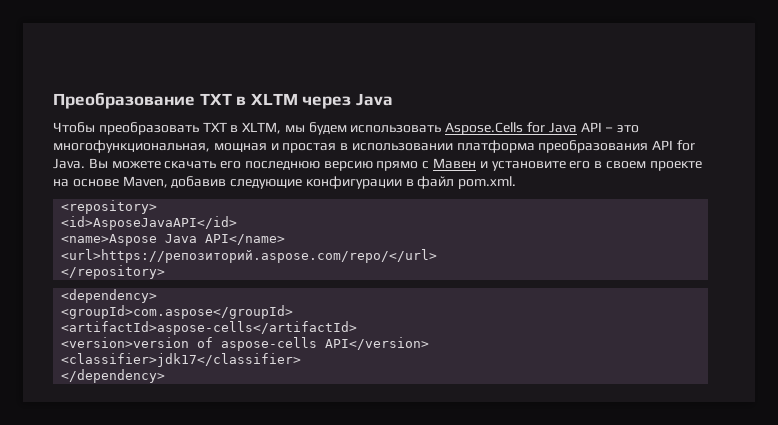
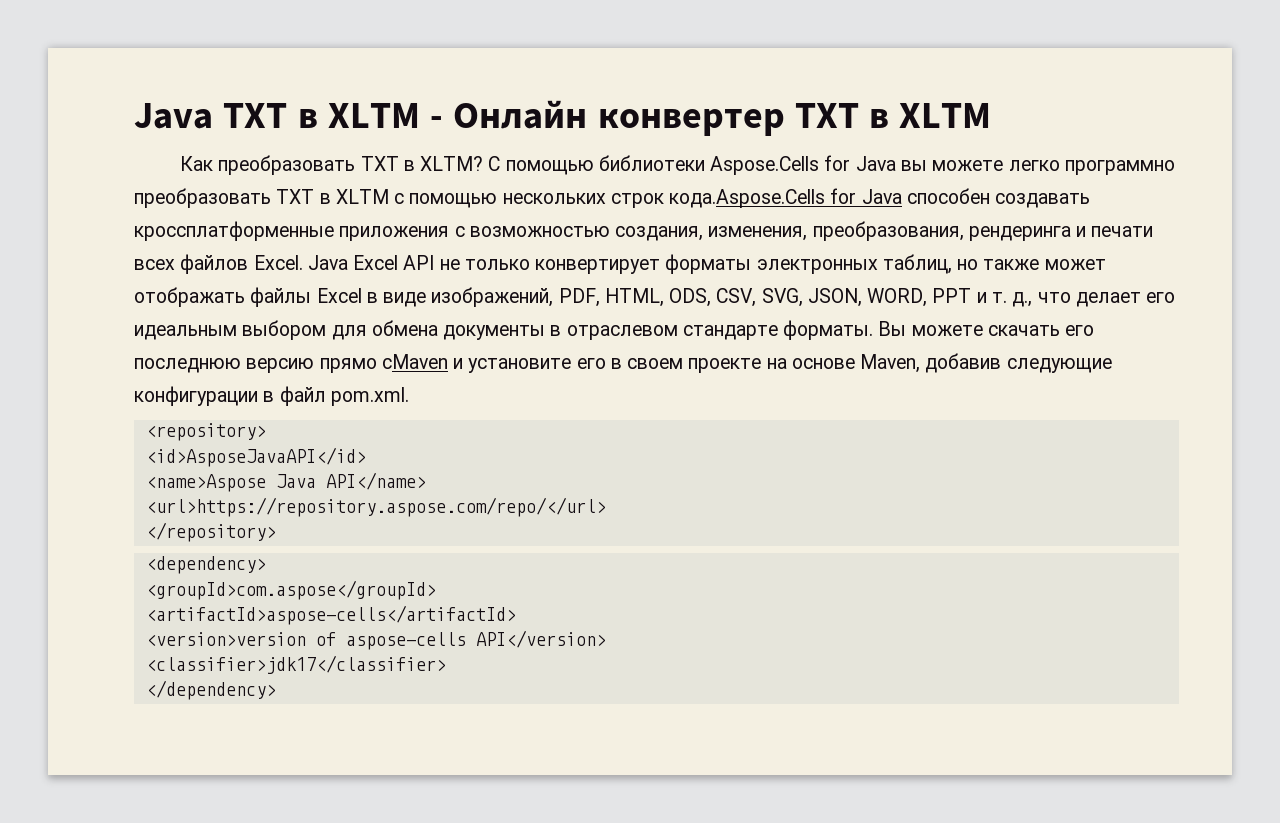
[53,92,393,109] [53,122,640,135] [53,140,696,153] [53,158,85,169] Преобразование TXT в XLTM через Java // Чтобы преобразовать TXT в XLTM, мы будем использовать Aspose.Cells for Java API – это многофункциональная, мощная и простая в использовании платформа преобразования API for Java. -> [134,100,992,136] [180,155,1175,175] [134,188,1091,208] [134,221,1154,241] [134,254,1106,274] [134,287,1176,307] [134,320,874,340] Java TXT в XLTM - Онлайн конвертер TXT в XLTM // Как преобразовать TXT в XLTM? С помощью библиотеки Aspose.Cells for Java вы можете легко программно преобразовать TXT в XLTM с помощью нескольких строк кода.Aspose.Cells for Java способен создавать кроссплатформенные приложения с возможностью создания, изменения, преобразования, рендеринга и печати всех файлов Excel. Java Excel API не только конвертирует форматы электронных таблиц, но также может отображать файлы Excel в виде изображений, PDF, HTML, ODS, CSV, SVG, JSON, WORD, PPT и т. д., что делает его идеальным выбором для обмена документы в отраслевом стандарте форматы.
[422,158,477,169] с Мавен -> [381,354,448,369] сMaven
[61,249,438,263] <url>https://репозиторий.aspose.com/repo/</url> -> [145,497,606,517] <url>https://repository.aspose.com/repo/</url>

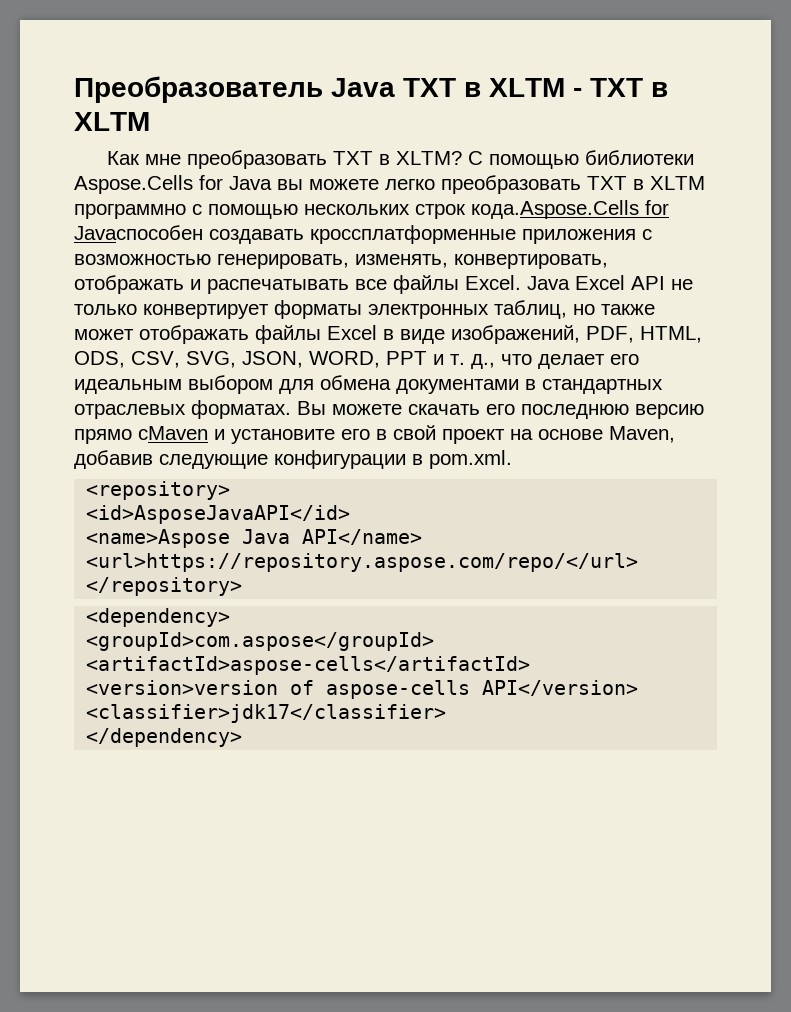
(134, 116) none -> [74,76,323,103] Преобразователь
[453,100,785,136] Онлайн конвертер -> (582, 92) none
(214, 163) none -> [144,154,181,165] мне
[1064,160,1175,175] программно -> (435, 184) none
(389, 196) none -> [74,204,186,219] программно
[861,188,990,204] Java способен -> [74,225,203,240] Javaспособен
[615,221,1154,241] [134,254,249,274] создания, изменения, преобразования, рендеринга и печати всех файлов -> [217,254,608,269] [74,275,459,294] генерировать, изменять, конвертировать, отображать и распечатывать все файлы
[443,320,874,340] документы в отраслевом стандарте форматы. -> [396,379,663,394] [74,400,291,419] документами в стандартных отраслевых форматах.
[627,358,762,373] своем проекте -> [393,425,505,444] свой проект
[279,386,326,406] файл -> (423, 459) none

